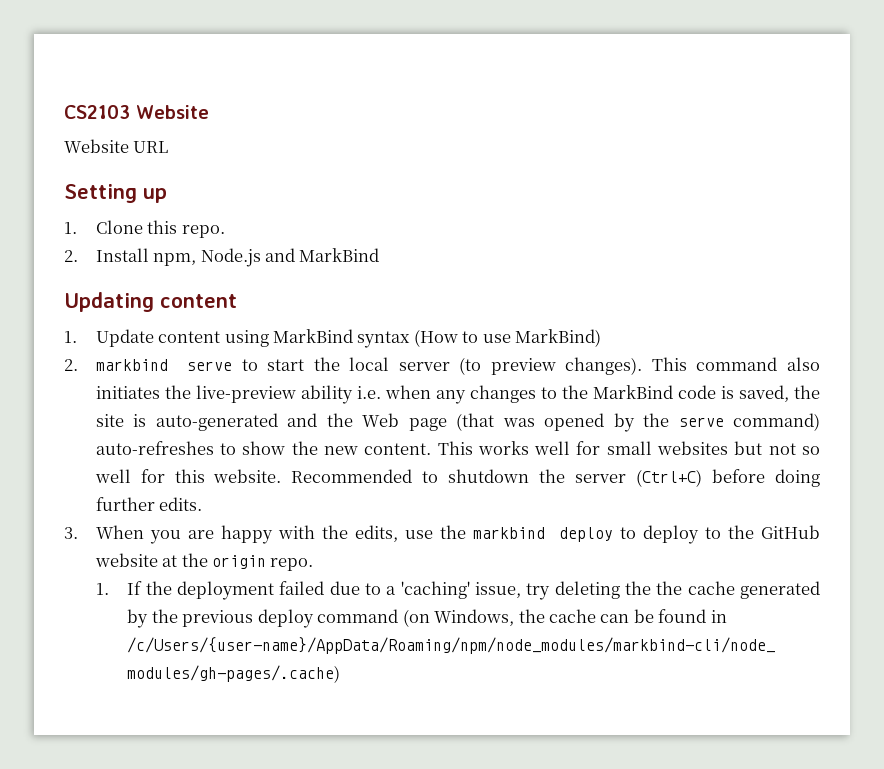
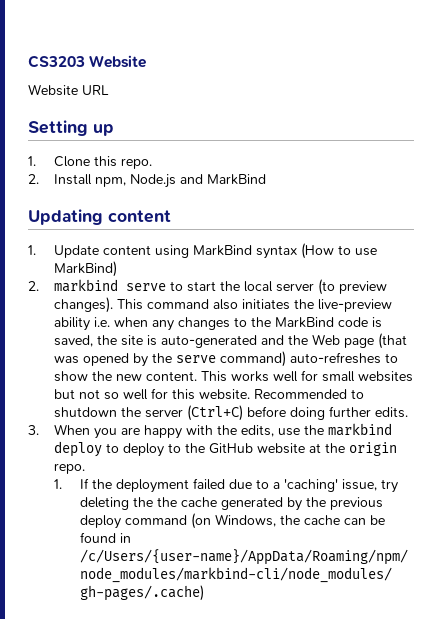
[64,105,130,119] CS2103 -> [28,55,85,68] CS3203

